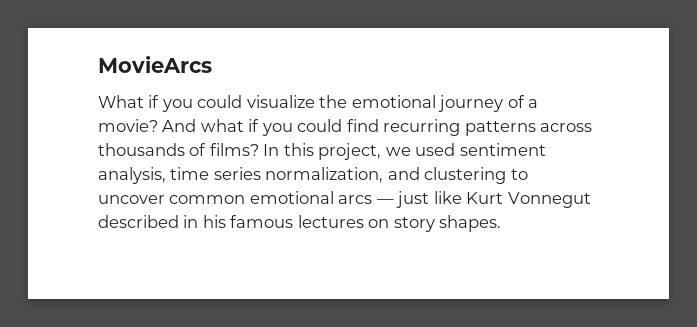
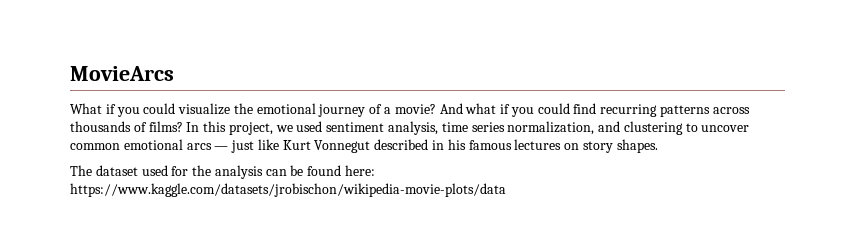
(502, 223) none -> [70,165,376,179] [70,183,506,197] // The dataset used for the analysis can be found here: https://www.kaggle.com/datasets/jrobischon/wikipedia-movie-plots/data

